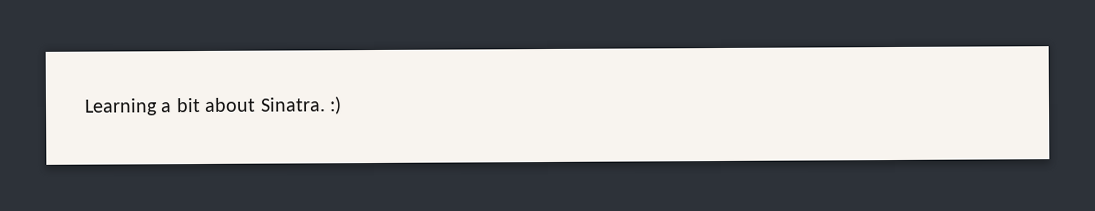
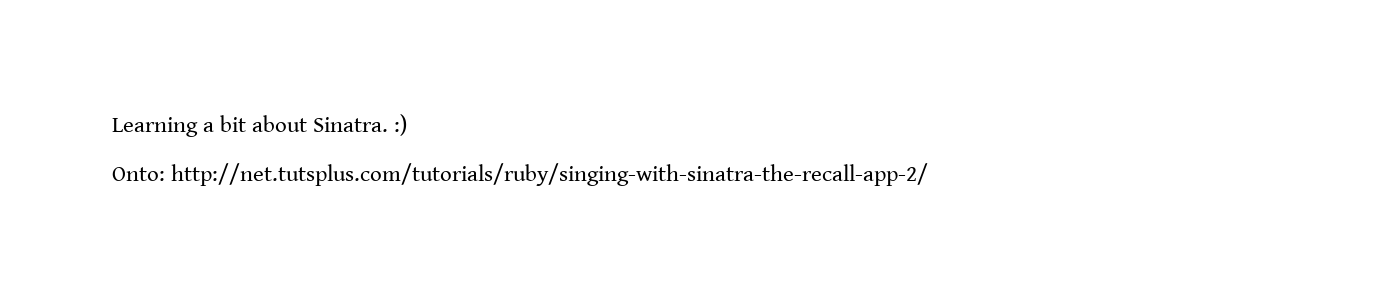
(342, 105) none -> [112,163,929,186] // Onto: http://net.tutsplus.com/tutorials/ruby/singing-with-sinatra-the-recall-app-2/

